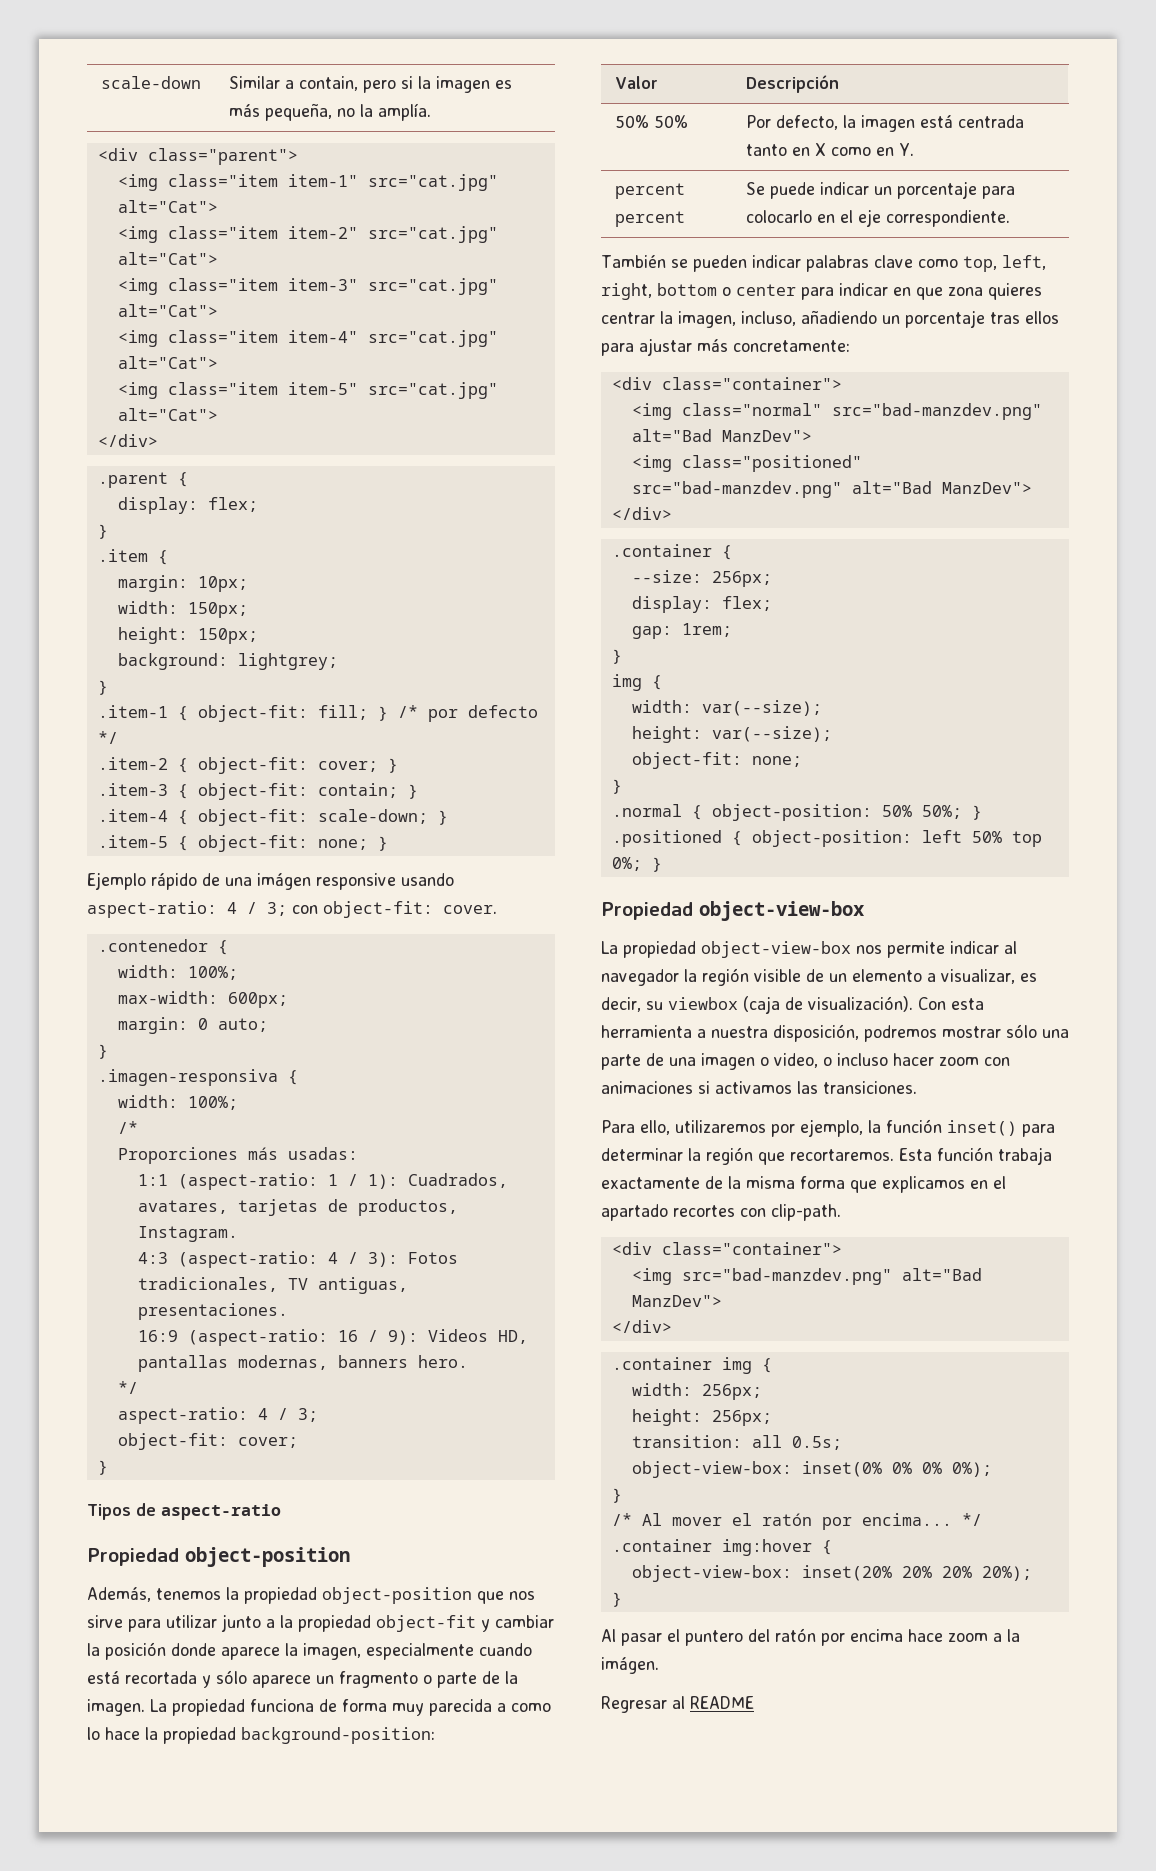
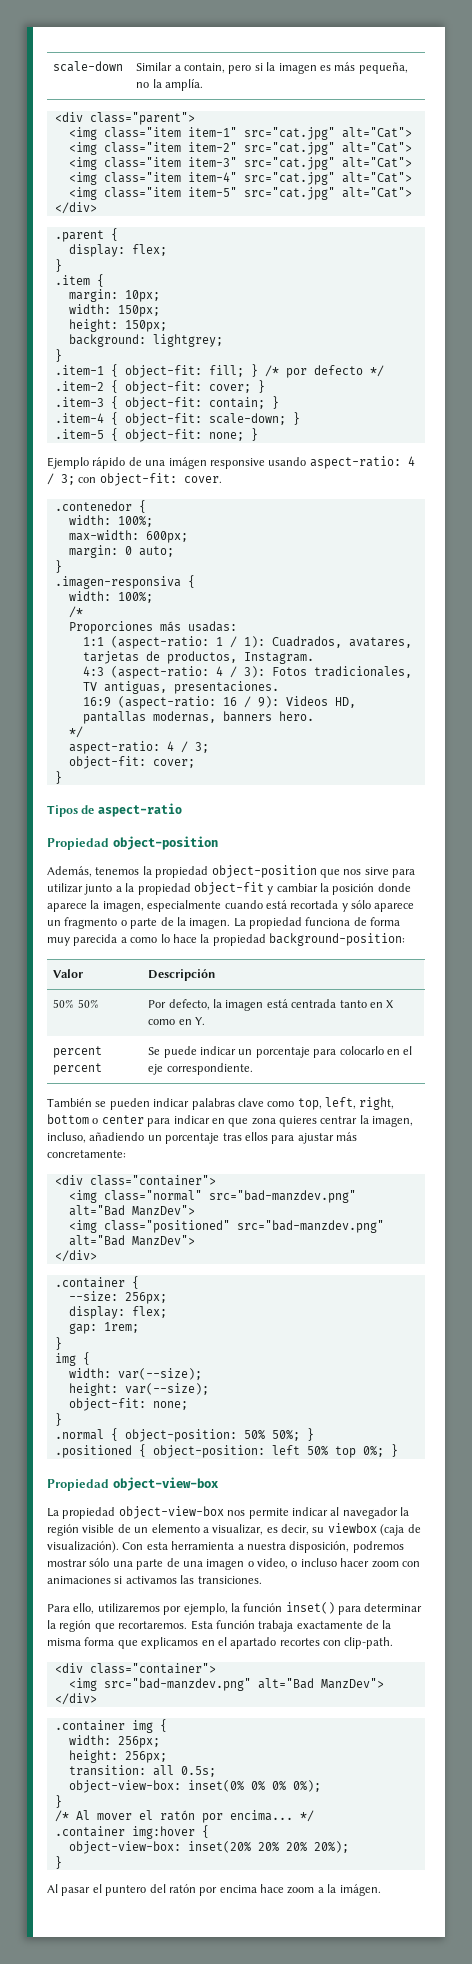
[601,1696,754,1713] // Regresar al README -> (381, 1890) none

